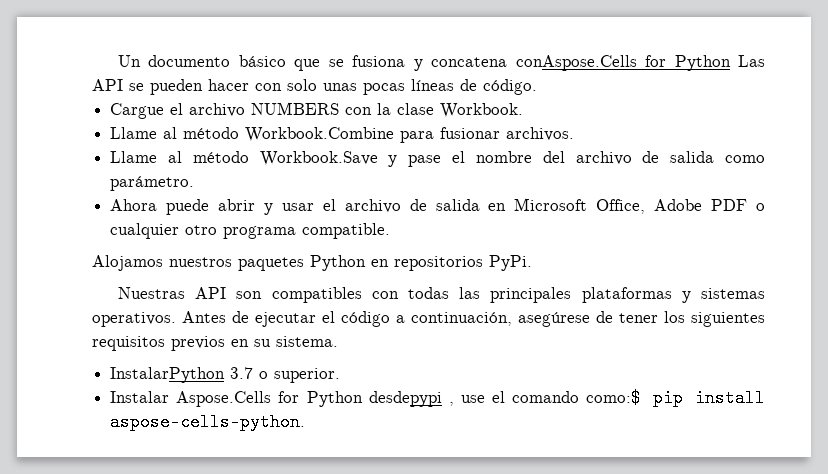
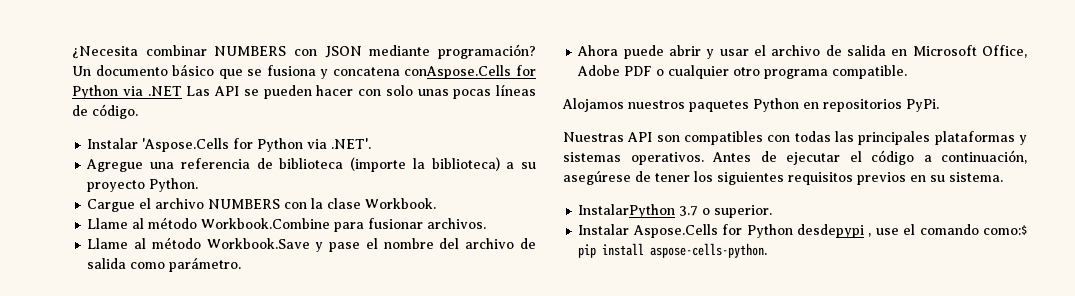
(117, 61) none -> [72,44,536,59] ¿Necesita combinar NUMBERS con JSON mediante programación?
(731, 63) none -> [122,86,182,96] via .NET
(537, 87) none -> [87,138,372,152] [86,157,537,172] [87,178,199,192] // Instalar 'Aspose.Cells for Python via .NET'. // Agregue una referencia de biblioteca (importe la biblioteca) a su proyecto Python.

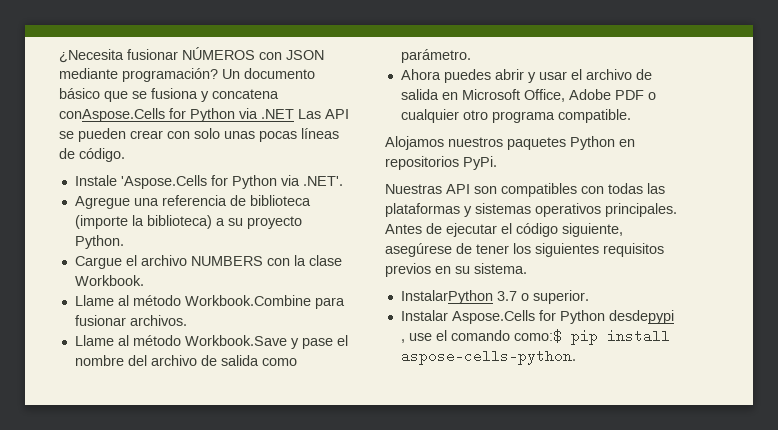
[145,45,287,56] combinar NUMBERS -> [127,47,255,60] fusionar NÚMEROS
[316,85,354,96] hacer -> [130,130,163,139] crear
[87,138,139,149] Instalar -> [74,175,117,186] Instale
[623,45,664,59] puede -> [443,69,491,83] puedes
[858,131,931,145] principales -> (665, 188) none
[630,152,704,165] operativos. -> [535,203,677,217] operativos principales.
[923,150,1027,164] a continuación, -> [562,223,623,237] siguiente,

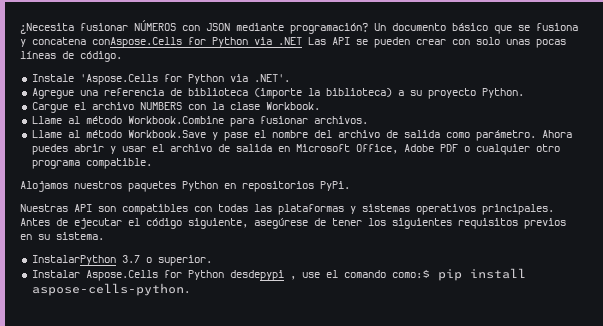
(471, 56) // -> (536, 135) none

